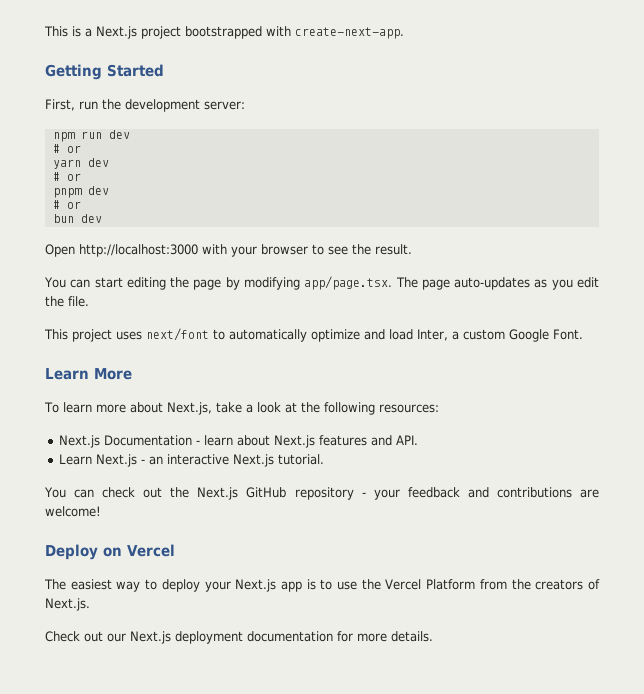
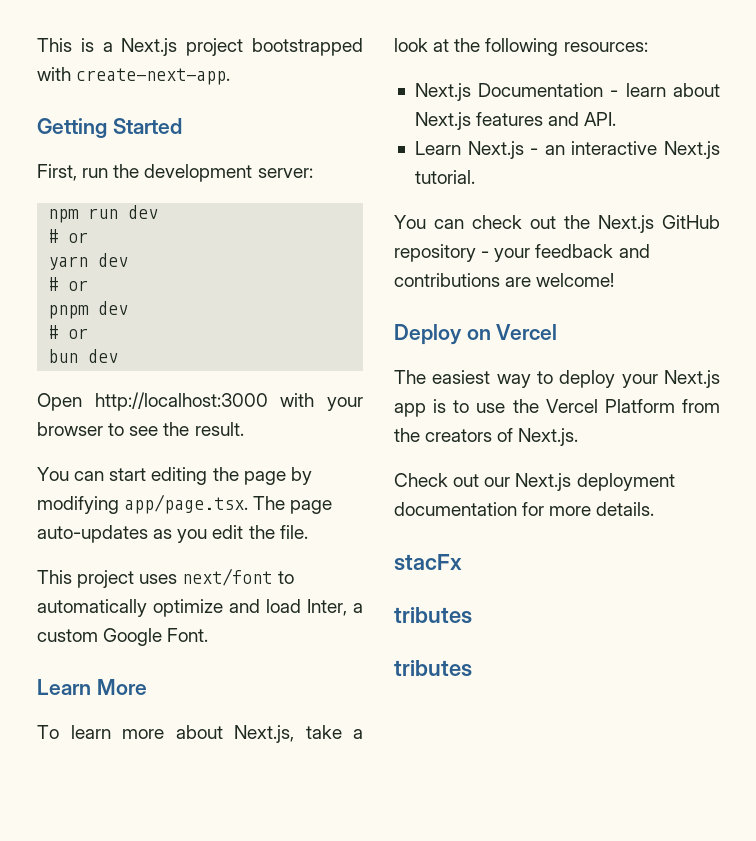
(433, 636) none -> [394,554,462,571] [394,607,472,624] [394,660,472,677] // stacFx // tributes // tributes

